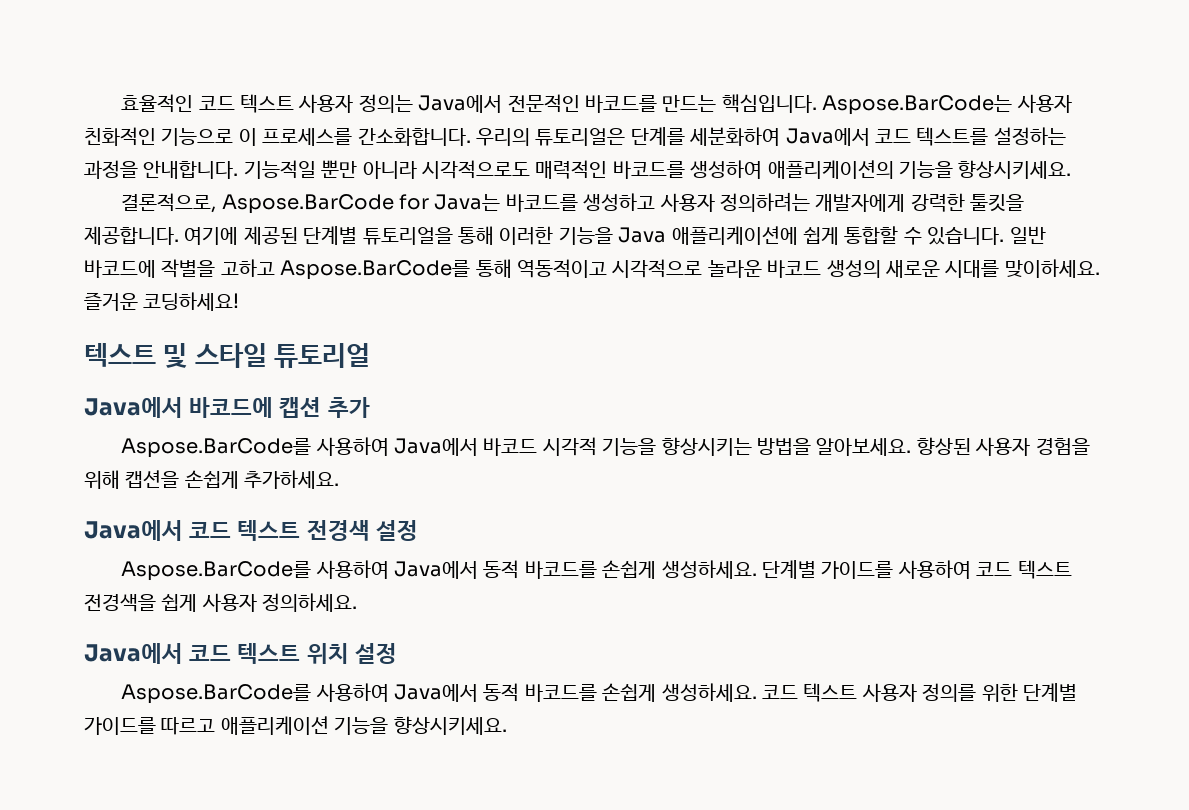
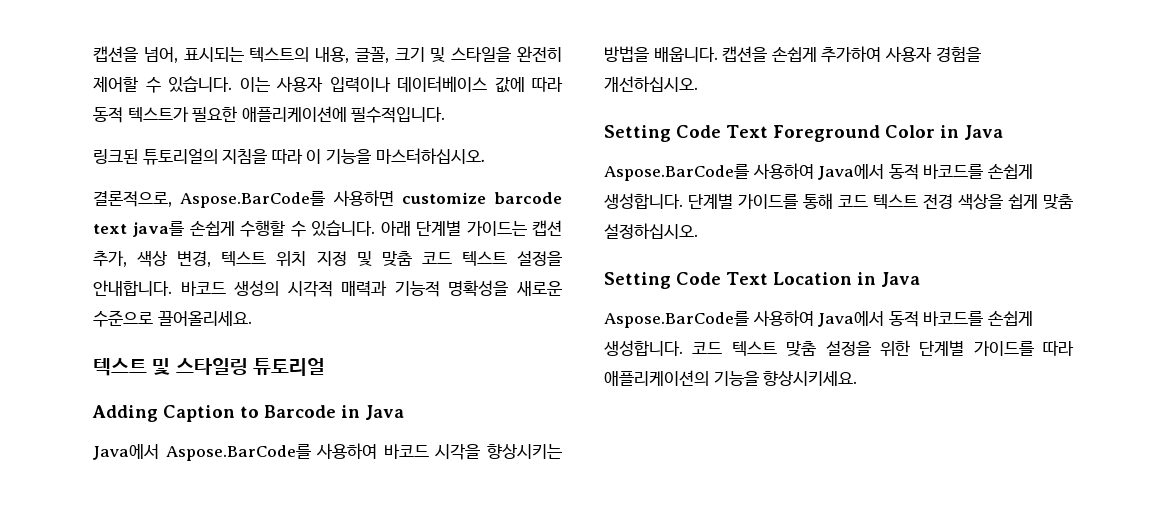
[121,94,1072,115] [84,127,1066,146] [84,160,1072,179] [121,192,1025,214] [84,226,1046,245] [84,259,1100,280] [84,292,240,311] 효율적인 코드 텍스트 사용자 정의는 Java에서 전문적인 바코드를 만드는 핵심입니다. Aspose.BarCode는 사용자 친화적인 기능으로 이 프로세스를 간소화합니다. 우리의 튜토리얼은 단계를 세분화하여 Java에서 코드 텍스트를 설정하는 과정을 안내합니다. 기능적일 뿐만 아니라 시각적으로도 매력적인 바코드를 생성하여 애플리케이션의 기능을 향상시키세요. // 결론적으로, Aspose.BarCode for Java는 바코드를 생성하고 사용자 정의하려는 개발자에게 강력한 툴킷을 제공합니다. 여기에 제공된 단계별 튜토리얼을 통해 이러한 기능을 Java 애플리케이션에 쉽게 통합할 수 있습니다. 일반 바코드에 작별을 고하고 Aspose.BarCode를 통해 역동적이고 시각적으로 놀라운 바코드 생성의 새로운 시대를 맞이하세요. 즐거운 코딩하세요! -> [93,46,562,63] [93,76,563,93] [93,106,446,123] [93,148,485,165] [93,190,562,208] [93,220,563,237] [93,251,562,267] [93,280,562,297] [93,310,252,327] 캡션을 넘어, 표시되는 텍스트의 내용, 글꼴, 크기 및 스타일을 완전히 제어할 수 있습니다. 이는 사용자 입력이나 데이터베이스 값에 따라 동적 텍스트가 필요한 애플리케이션에 필수적입니다. // 링크된 튜토리얼의 지침을 따라 이 기능을 마스터하십시오. // 결론적으로, Aspose.BarCode를 사용하면 customize barcode text java를 손쉽게 수행할 수 있습니다. 아래 단계별 가이드는 캡션 추가, 색상 변경, 텍스트 위치 지정 및 맞춤 코드 텍스트 설정을 안내합니다. 바코드 생성의 시각적 매력과 기능적 명확성을 새로운 수준으로 끌어올리세요.
[194,343,267,368] 스타일 -> [175,358,248,375] 스타일링
[84,397,370,418] [121,437,1090,458] [84,470,340,489] [84,520,418,541] [121,560,1072,581] [84,593,358,612] [84,643,397,664] [121,683,977,704] Java에서 바코드에 캡션 추가 // Aspose.BarCode를 사용하여 Java에서 바코드 시각적 기능을 향상시키는 방법을 알아보세요. 향상된 사용자 경험을 위해 캡션을 손쉽게 추가하세요. // Java에서 코드 텍스트 전경색 설정 // Aspose.BarCode를 사용하여 Java에서 동적 바코드를 손쉽게 생성하세요. 단계별 가이드를 사용하여 코드 텍스트 전경색을 쉽게 사용자 정의하세요. // Java에서 코드 텍스트 위치 설정 // Aspose.BarCode를 사용하여 Java에서 동적 바코드를 손쉽게 생성하세요. 코드 텍스트 사용자 정의를 -> [92,405,404,422] [93,443,562,461] [604,46,981,63] [604,76,698,92] [604,125,1003,142] [604,163,1033,181] [604,193,1073,210] [604,223,698,239] [604,272,920,289] [604,310,1033,328] [604,340,871,356] Adding Caption to Barcode in Java // Java에서 Aspose.BarCode를 사용하여 바코드 시각을 향상시키는 방법을 배웁니다. 캡션을 손쉽게 추가하여 사용자 경험을 개선하십시오. // Setting Code Text Foreground Color in Java // Aspose.BarCode를 사용하여 Java에서 동적 바코드를 손쉽게 생성합니다. 단계별 가이드를 통해 코드 텍스트 전경 색상을 쉽게 맞춤 설정하십시오. // Setting Code Text Location in Java // Aspose.BarCode를 사용하여 Java에서 동적 바코드를 손쉽게 생성합니다. 코드 텍스트 맞춤 설정을
[161,716,329,735] 따르고 애플리케이션 -> [1043,341,1074,356] [604,370,709,386] 따라 애플리케이션의

